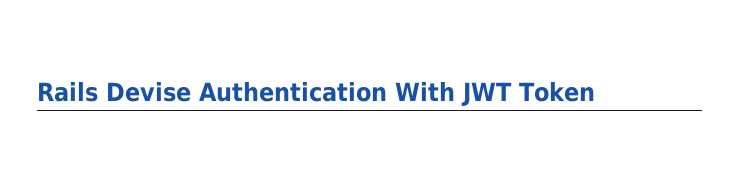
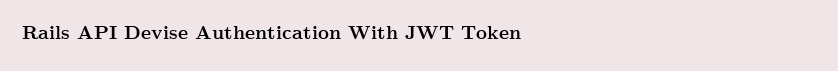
(98, 92) none -> [77,26,117,39] API

